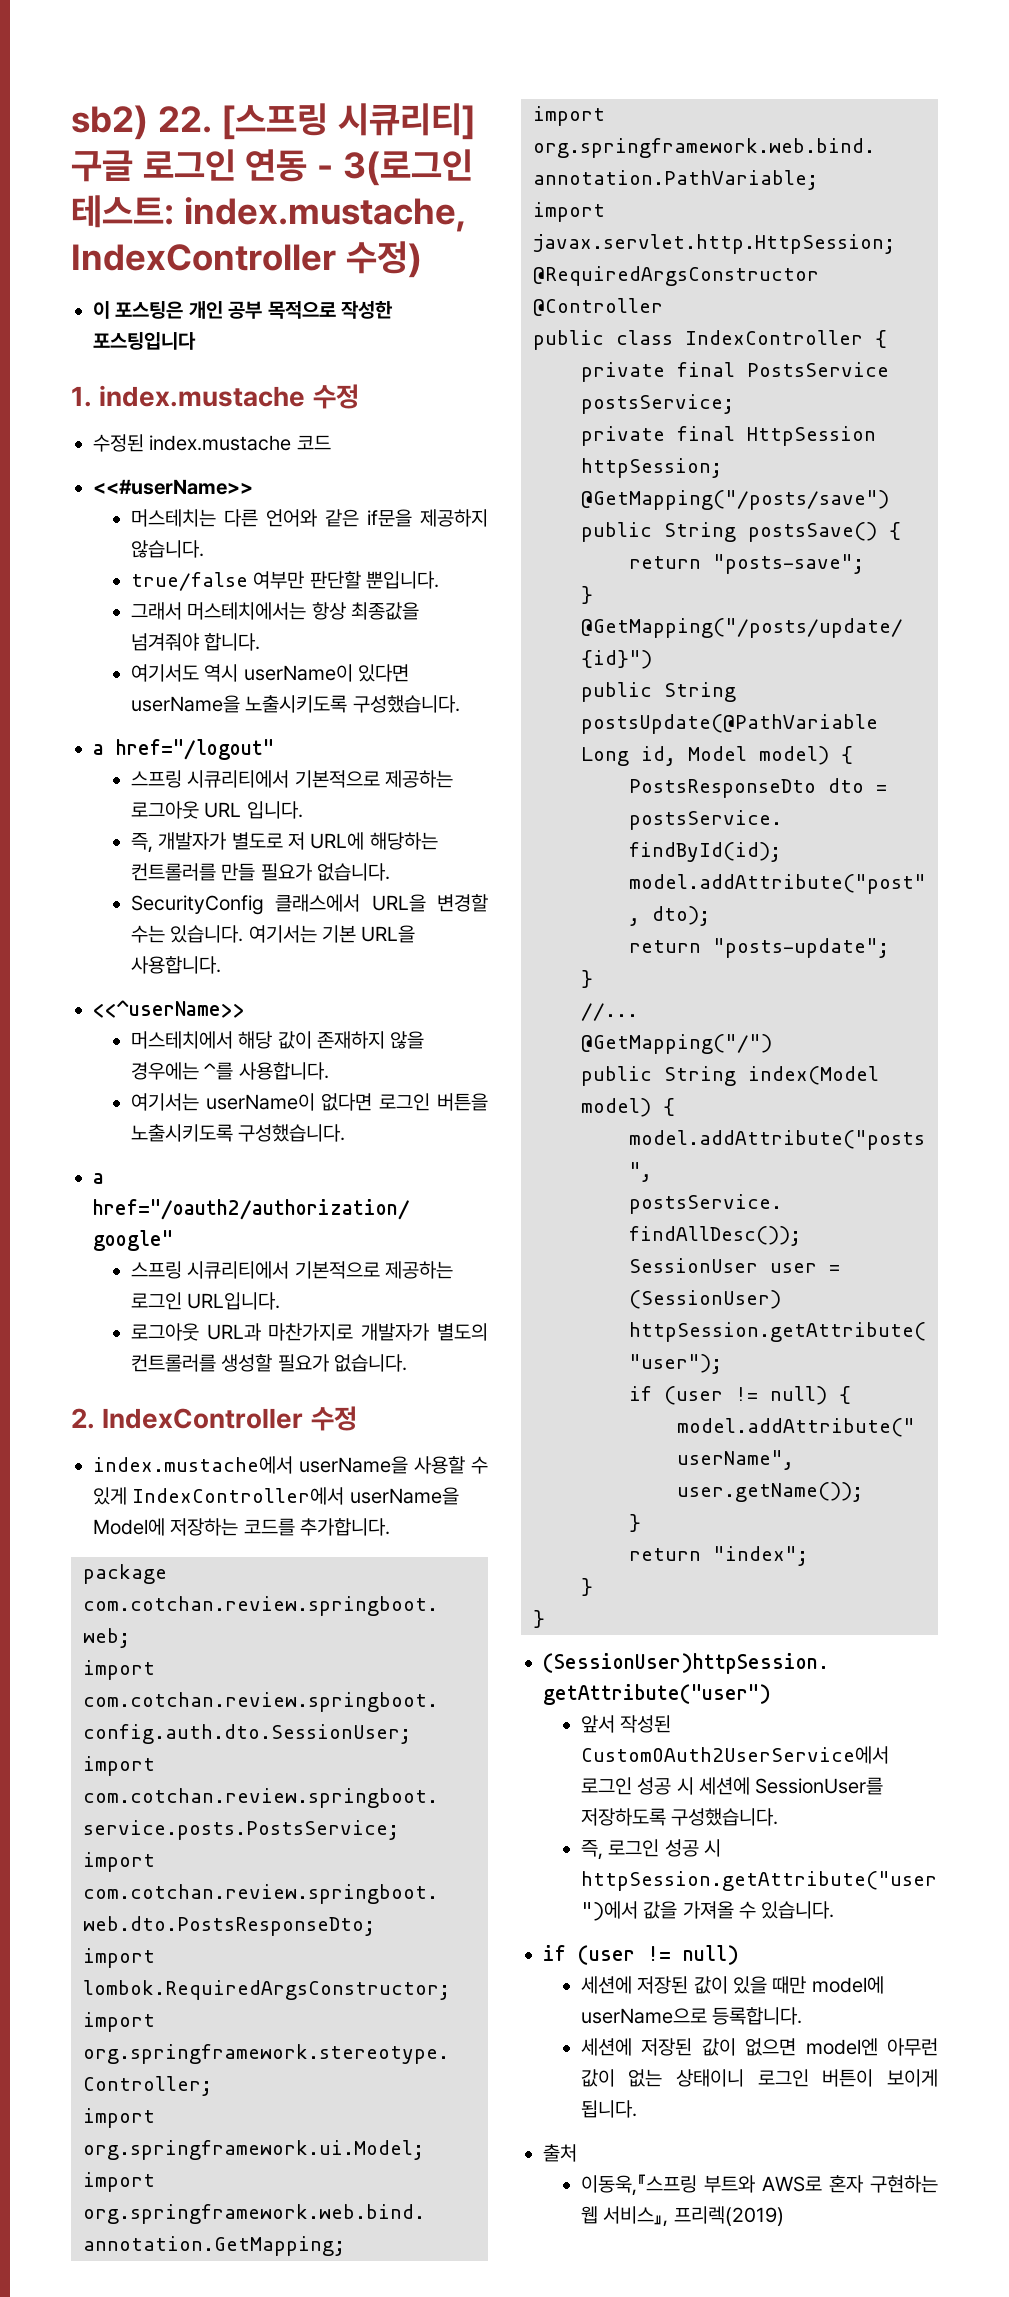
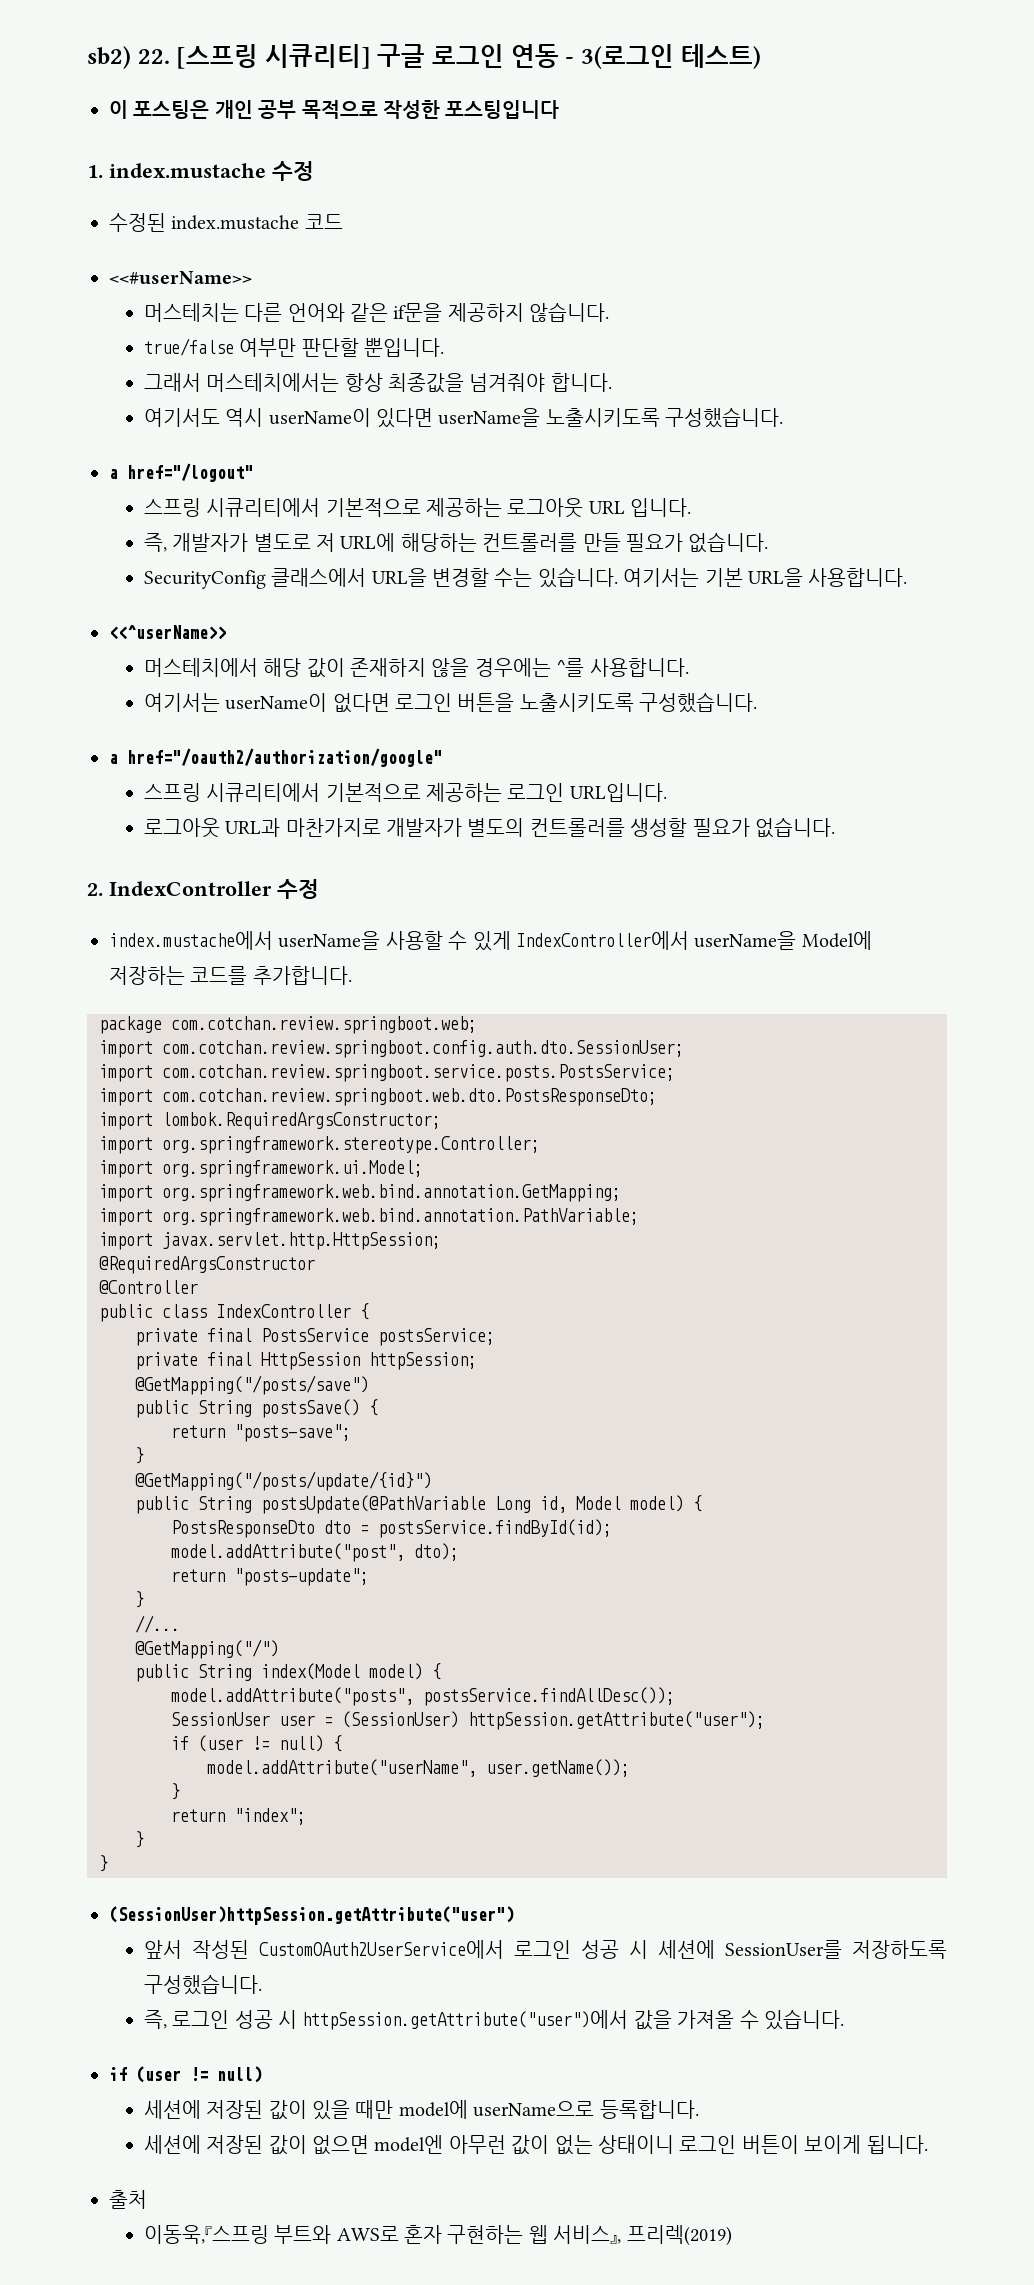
[71,195,466,232] [71,241,422,278] 테스트: index.mustache, IndexController 수정) -> [680,44,761,69] 테스트)

